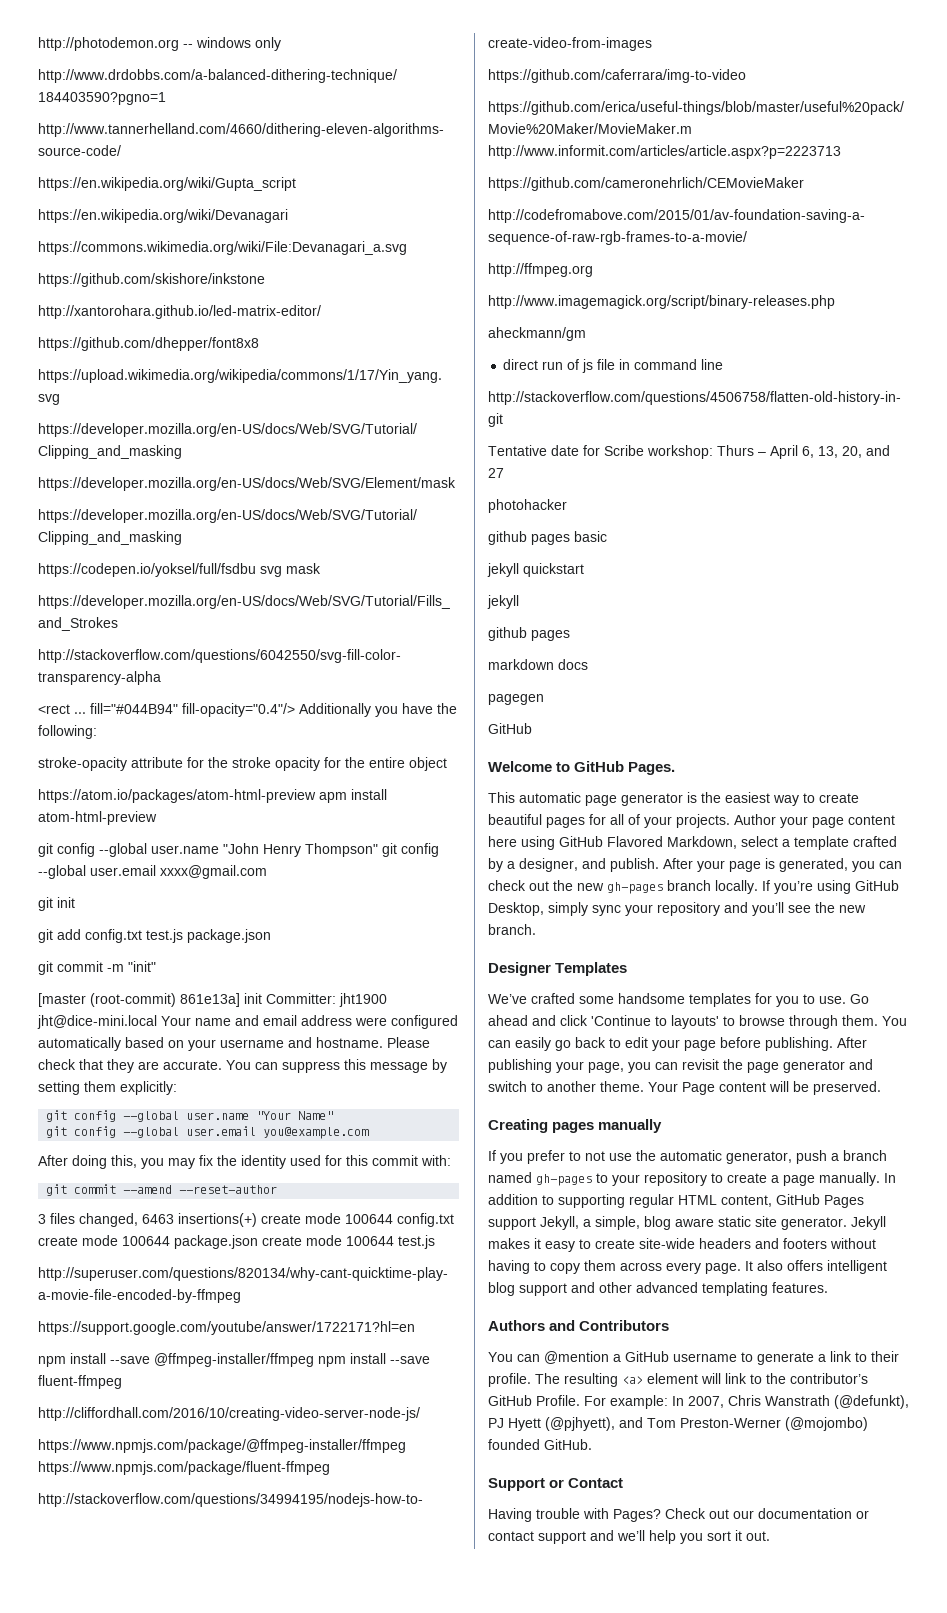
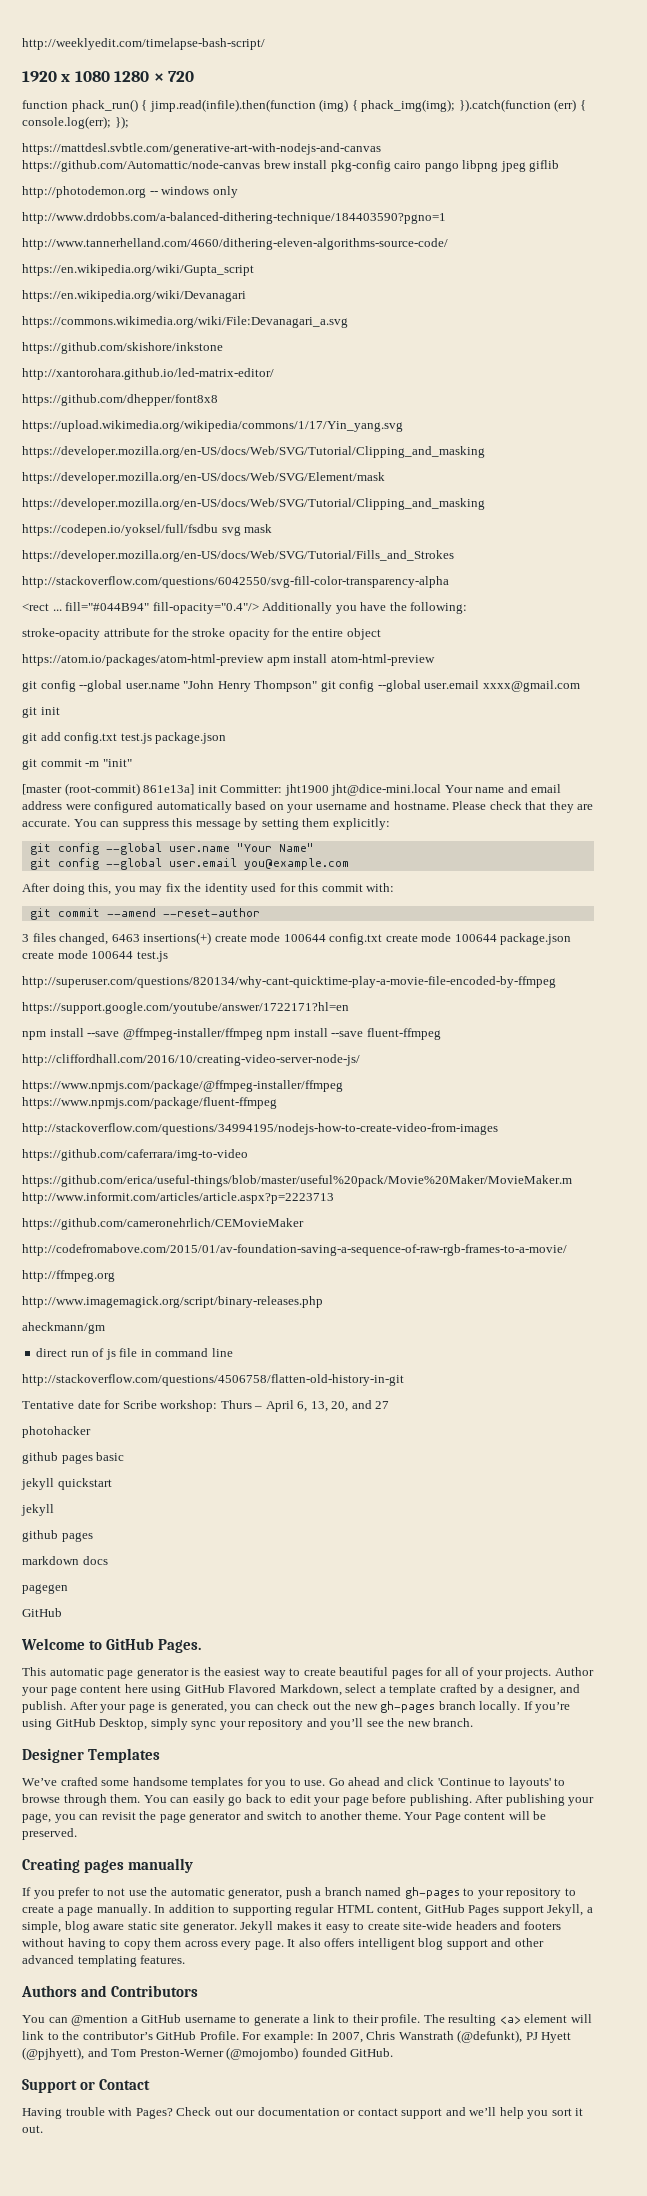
(38, 44) none -> [22,38,265,50] [22,71,195,82] [22,99,586,112] [22,116,129,129] [22,143,381,155] [22,160,560,172] http://weeklyedit.com/timelapse-bash-script/ // 1920 x 1080 1280 × 720 // function phack_run() { jimp.read(infile).then(function (img) { phack_img(img); }).catch(function (err) { console.log(err); }); // https://mattdesl.svbtle.com/generative-art-with-nodejs-and-canvas https://github.com/Automattic/node-canvas brew install pkg-config cairo pango libpng jpeg giflib //

